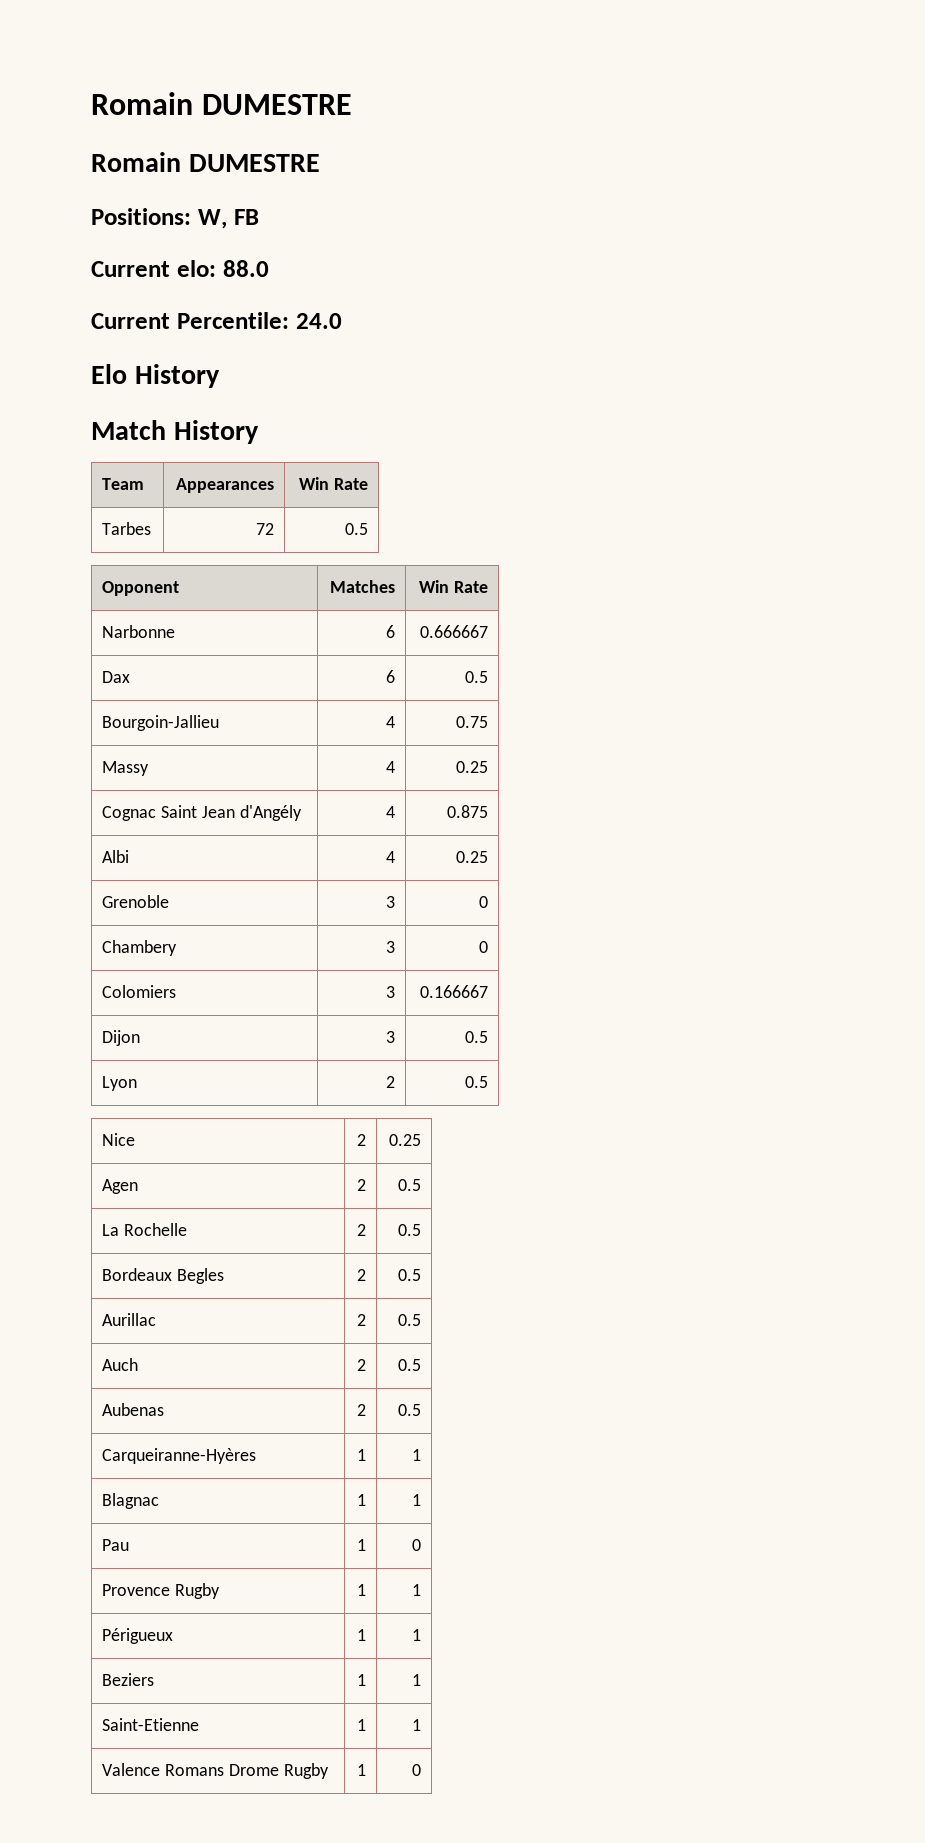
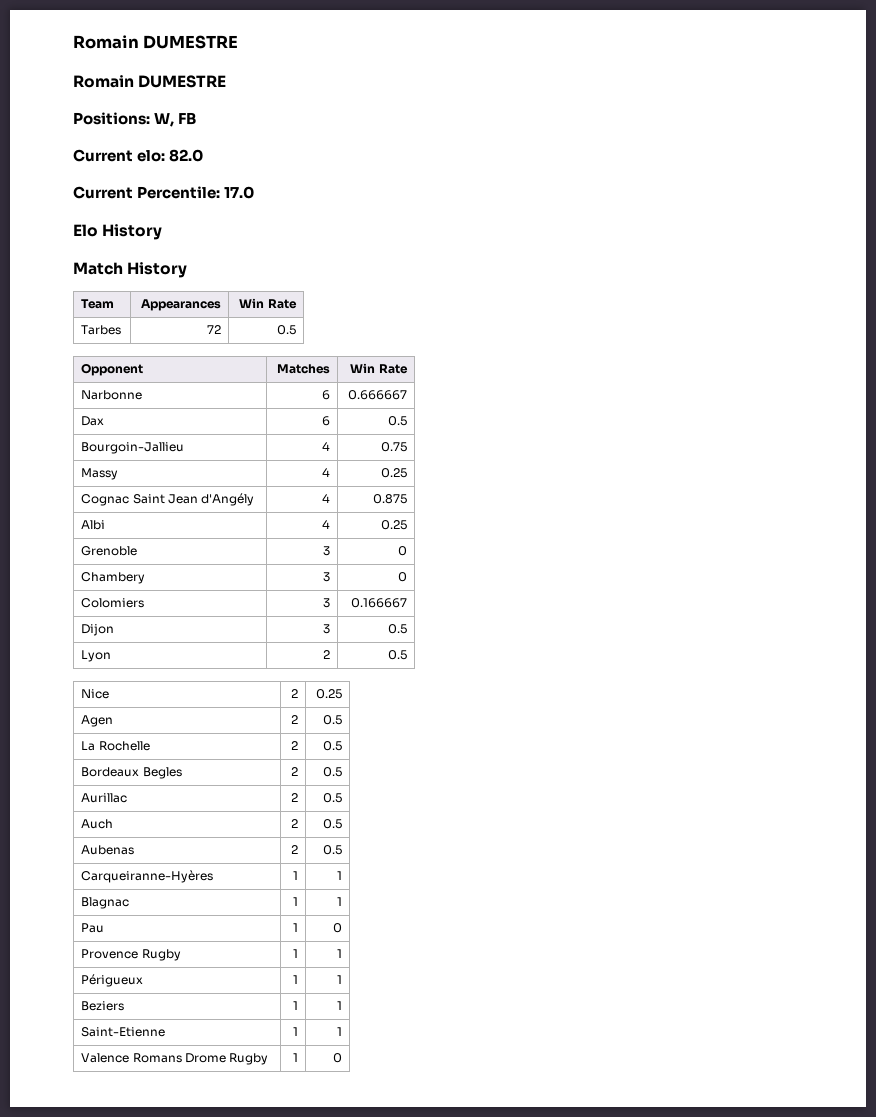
[222,260,269,277] 88.0 -> [169,149,204,162] 82.0
[295,313,342,329] 24.0 -> [224,186,255,199] 17.0

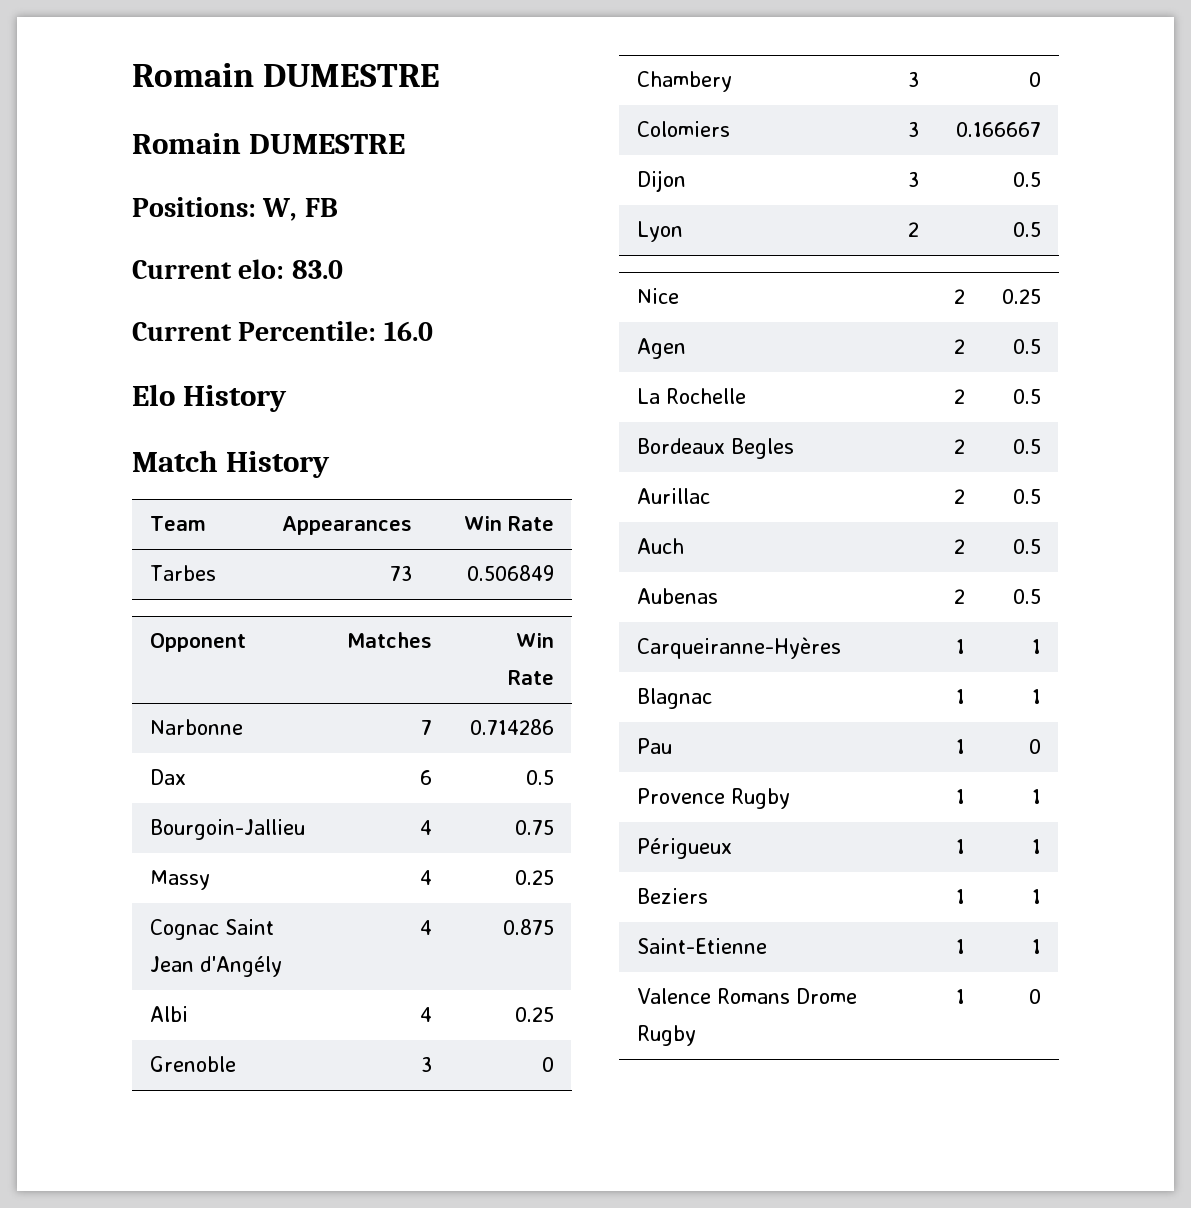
[169,149,204,162] 82.0 -> [291,260,343,279] 83.0
[224,186,255,199] 17.0 -> [383,321,433,341] 16.0
[206,325,221,334] [276,325,296,335] 72 | 0.5 -> [390,566,413,581] [467,565,555,581] 73 | 0.506849
[321,390,330,400] [347,390,407,400] 6 | 0.666667 -> [421,720,433,735] [470,719,555,735] 7 | 0.714286

